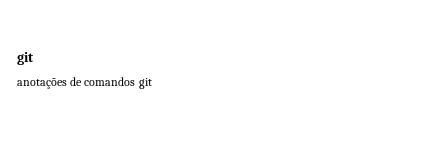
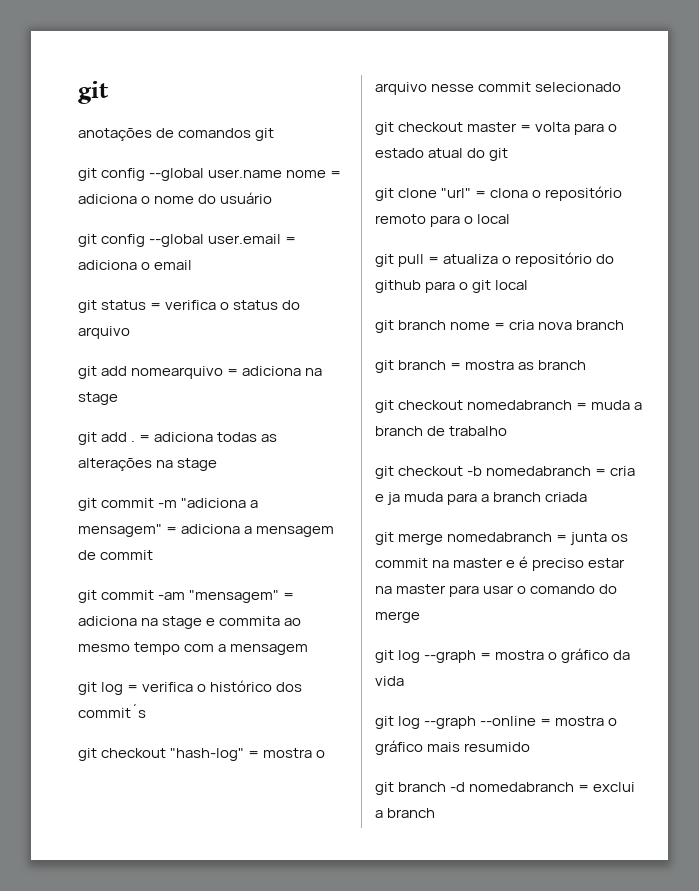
(152, 83) none -> [78,168,342,181] [78,192,273,204] [78,234,297,247] [78,260,193,270] [78,300,301,313] [78,326,130,339] [78,366,323,379] [78,392,118,405] [78,432,278,445] [78,458,218,471] [78,498,259,511] [78,524,335,537] [78,550,154,560] [78,590,295,603] [78,616,302,629] [78,642,309,655] [78,680,303,695] [78,704,146,718] [78,748,326,761] [375,82,622,95] [375,122,618,135] [375,148,509,161] [375,186,623,201] [375,214,511,227] [375,252,615,267] [375,280,529,293] [375,320,625,333] [375,360,587,373] [375,400,643,413] [375,426,508,436] [375,466,636,479] [375,492,588,505] [375,532,629,545] [375,556,626,571] [375,584,618,597] [375,611,420,623] [375,648,631,663] [375,676,404,686] [375,716,618,729] [375,740,531,755] [375,782,636,795] [375,808,436,818] // git config --global user.name nome = adiciona o nome do usuário // git config --global user.email = adiciona o email // git status = verifica o status do arquivo // git add nomearquivo = adiciona na stage // git add . = adiciona todas as alterações na stage // git commit -m "adiciona a mensagem" = adiciona a mensagem de commit // git commit -am "mensagem" = adiciona na stage e commita ao mesmo tempo com a mensagem // git log = verifica o histórico dos commit´s // git checkout "hash-log" = mostra o arquivo nesse commit selecionado // git checkout master = volta para o estado atual do git // git clone "url" = clona o repositório remoto para o local // git pull = atualiza o repositório do github para o git local // git branch nome = cria nova branch // git branch = mostra as branch // git checkout nomedabranch = muda a branch de trabalho // git checkout -b nomedabranch = cria e ja muda para a branch criada // git merge nomedabranch = junta os commit na master e é preciso estar na master para usar o comando do merge // git log --graph = mostra o gráfico da vida // git log --graph --online = mostra o gráfico mais resumido // git branch -d nomedabranch = exclui a branch

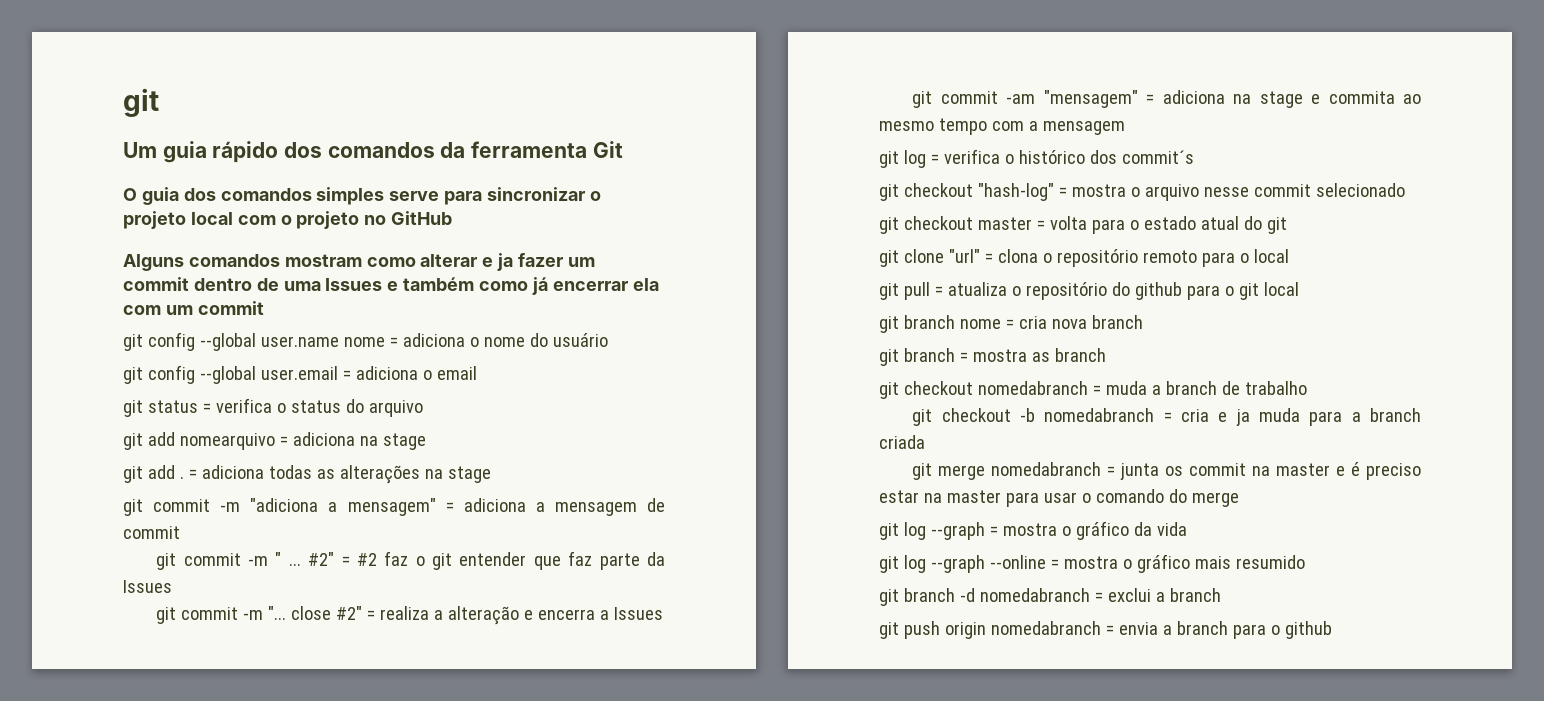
[78,81,109,104] [78,128,275,141] git // anotações de comandos git -> [123,88,159,117] [123,141,623,163] [123,187,601,205] [123,211,453,229] [123,253,595,271] [123,277,659,295] [123,301,264,315] git // Um guia rápido dos comandos da ferramenta Git // O guia dos comandos simples serve para sincronizar o projeto local com o projeto no GitHub // Alguns comandos mostram como alterar e ja fazer um commit dentro de uma Issues e também como já encerrar ela com um commit
(154, 555) none -> [156,551,665,570] [123,580,172,593] [156,606,664,625] // git commit -m " ... #2" = #2 faz o git entender que faz parte da Issues // git commit -m "... close #2" = realiza a alteração e encerra a Issues
(436, 813) none -> [879,621,1332,639] // git push origin nomedabranch = envia a branch para o github

